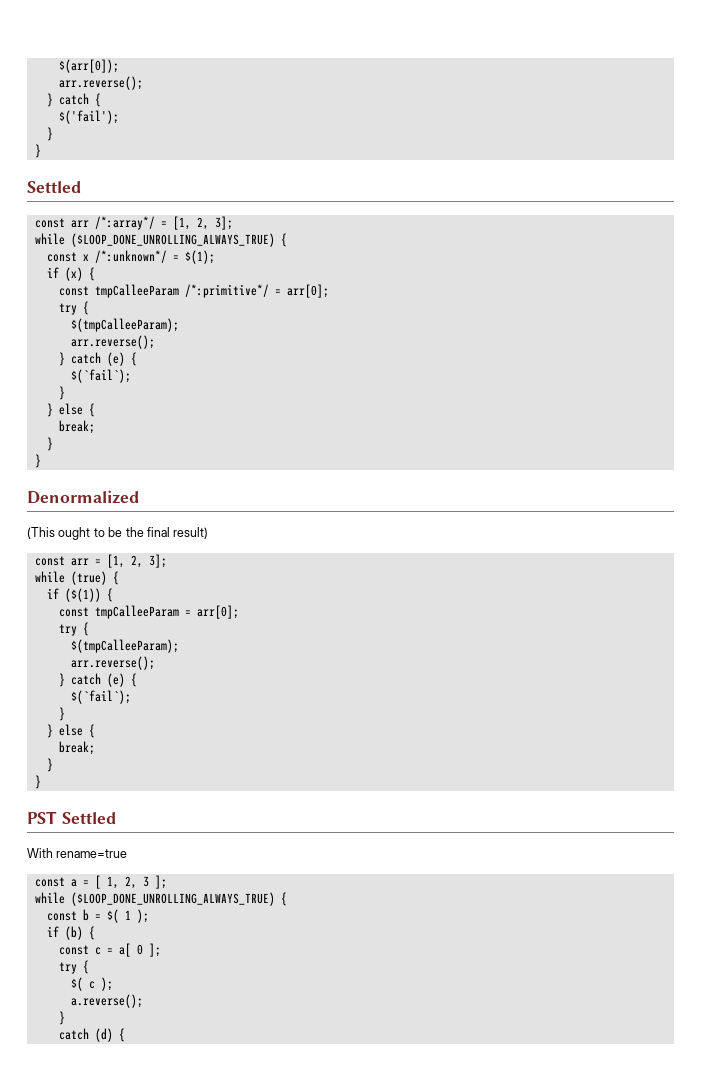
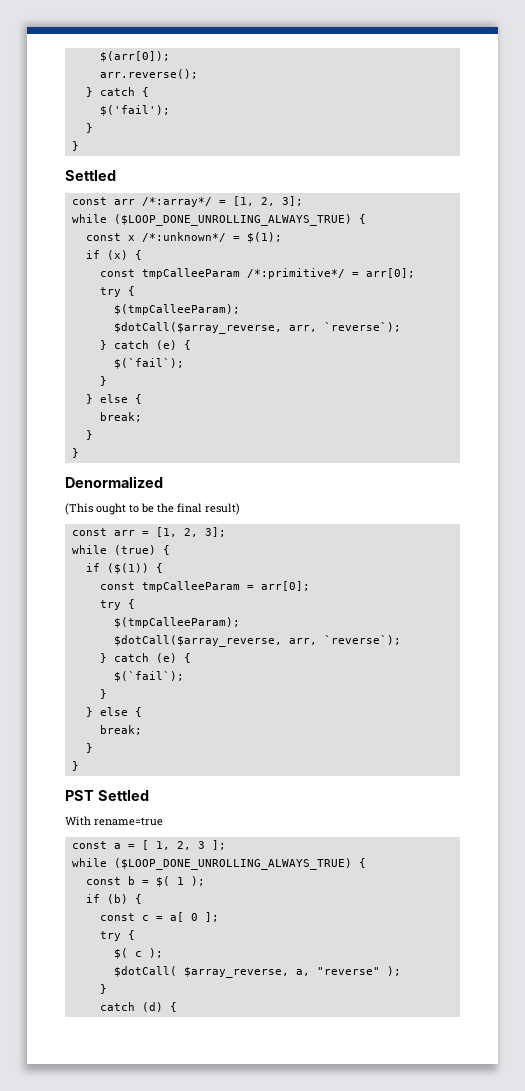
[70,335,155,349] arr.reverse(); -> [113,322,401,334] $dotCall($array_reverse, arr, `reverse`);
[70,656,155,670] arr.reverse(); -> [113,635,401,647] $dotCall($array_reverse, arr, `reverse`);
[70,994,143,1008] a.reverse(); -> [113,966,401,978] $dotCall( $array_reverse, a, "reverse" );

